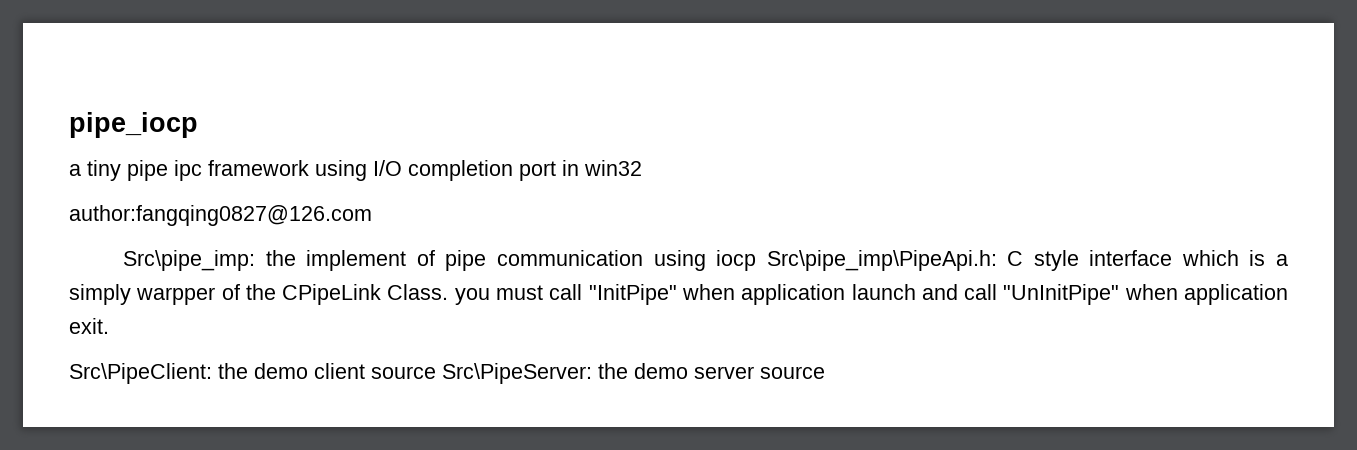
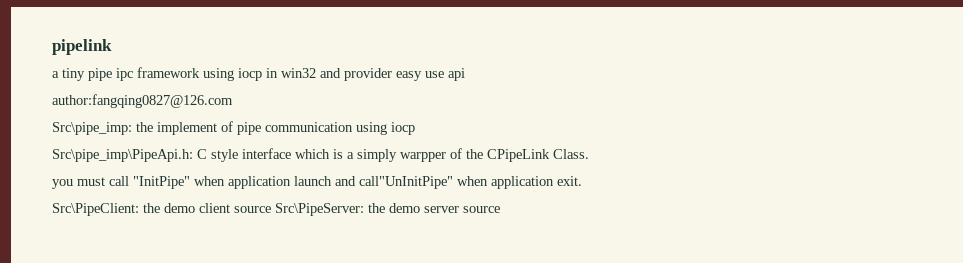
[69,112,198,138] pipe_iocp -> [52,39,112,55] pipelink
[373,160,556,181] I/O completion port -> [238,68,262,81] iocp
(642, 168) none -> [320,68,465,81] and provider easy use api
(757, 260) none -> (415, 128) //
(449, 292) none -> (589, 154) //
[964,284,1120,305] call "UnInitPipe" -> [359,176,453,189] call"UnInitPipe"

